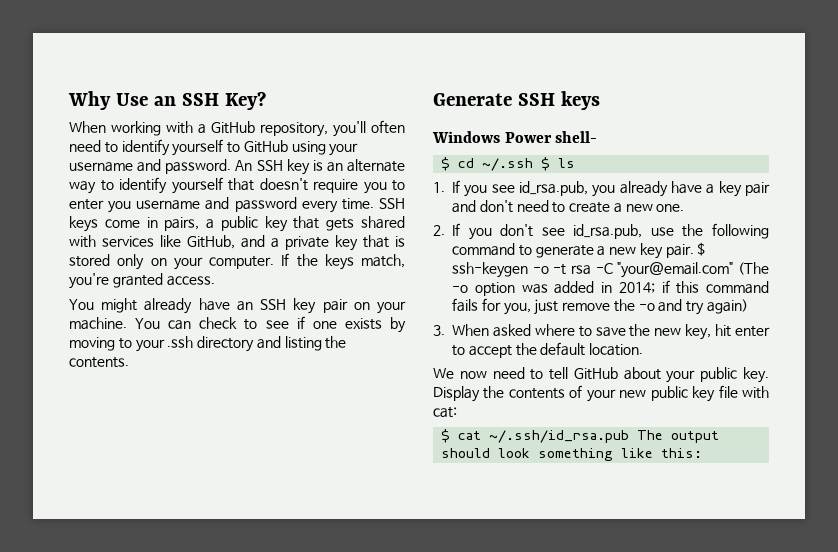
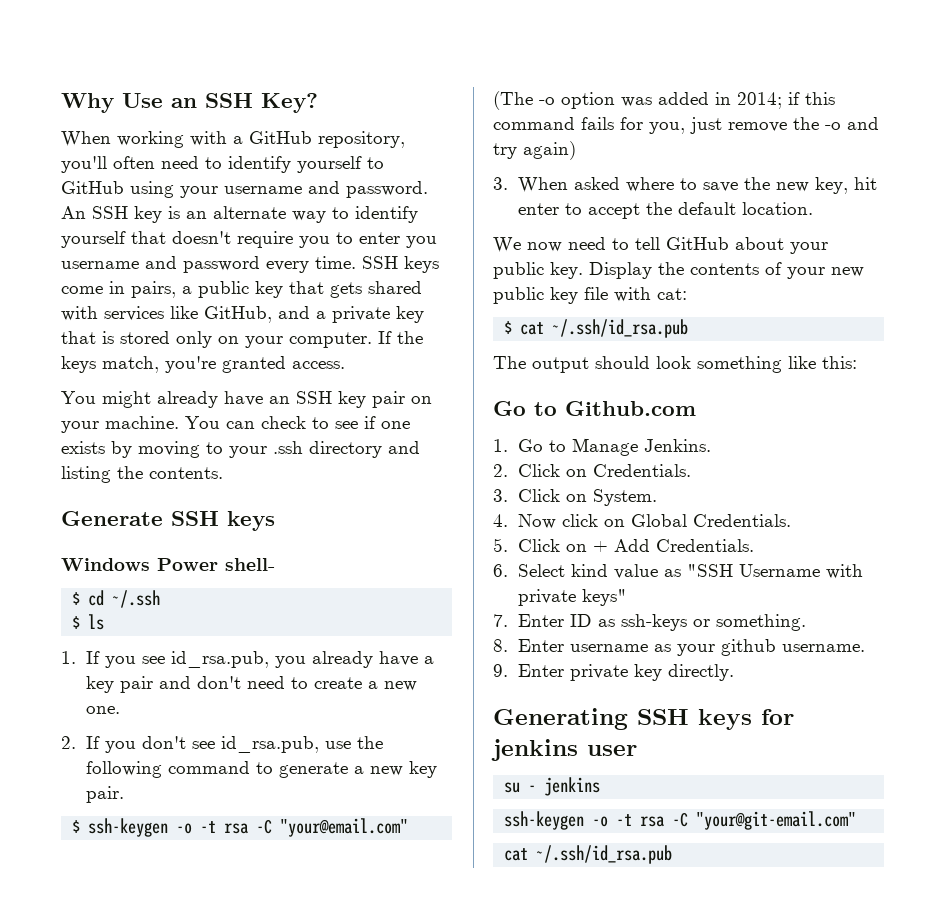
(534, 164) none -> (161, 599) //
(694, 251) none -> (124, 794) //
(734, 270) none -> (409, 827) //
(630, 436) none -> (689, 328) //
(703, 453) none -> [493,401,696,416] [493,438,711,456] [493,464,691,477] [493,489,657,506] [493,514,791,529] [493,538,754,552] [493,564,863,579] [517,589,627,606] [493,614,806,631] [493,639,865,656] [493,664,734,681] [493,708,794,730] [491,739,637,761] [504,777,601,796] [504,811,857,830] [504,845,673,864] // Go to Github.com // 1. Go to Manage Jenkins. // 2. Click on Credentials. // 3. Click on System. // 4. Now click on Global Credentials. // 5. Click on + Add Credentials. // 6. Select kind value as "SSH Username with private keys" // 7. Enter ID as ssh-keys or something. // 8. Enter username as your github username. // 9. Enter private key directly. // Generating SSH keys for jenkins user // su - jenkins // ssh-keygen -o -t rsa -C "your@git-email.com" // cat ~/.ssh/id_rsa.pub

